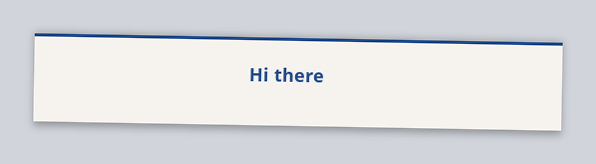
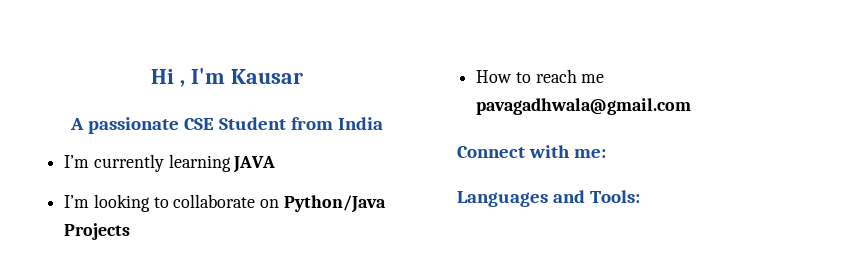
[273,67,325,83] there -> [180,68,303,87] [69,117,384,134] [64,154,276,173] [64,194,386,213] [64,223,131,240] [476,69,605,83] [476,98,692,115] [457,145,607,158] [457,190,641,207] , I'm Kausar // A passionate CSE Student from India // I’m currently learning JAVA // I’m looking to collaborate on Python/Java Projects // How to reach me pavagadhwala@gmail.com // Connect with me: // Languages and Tools:

